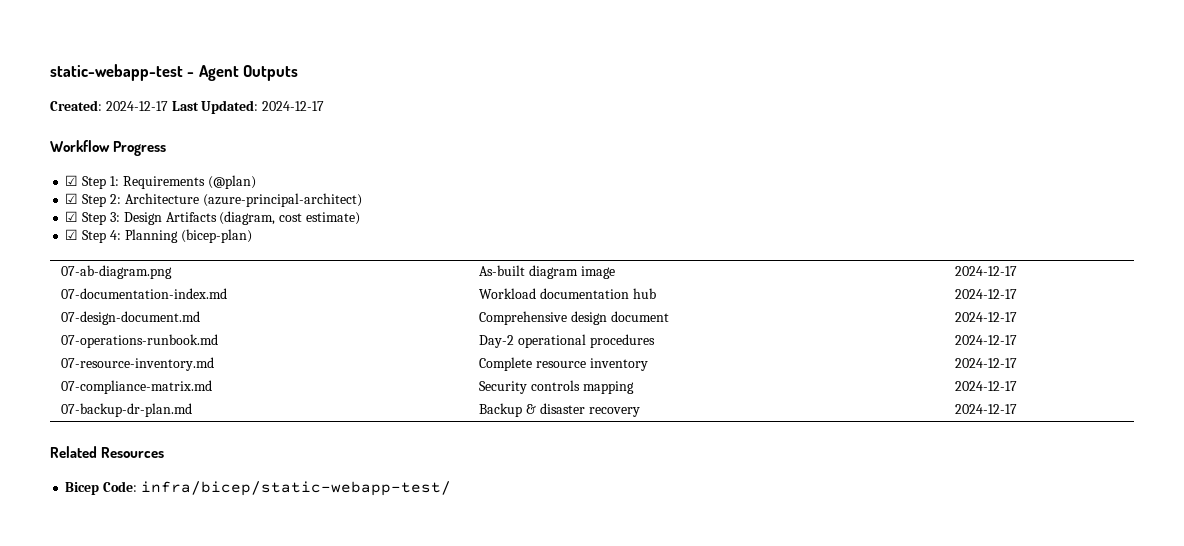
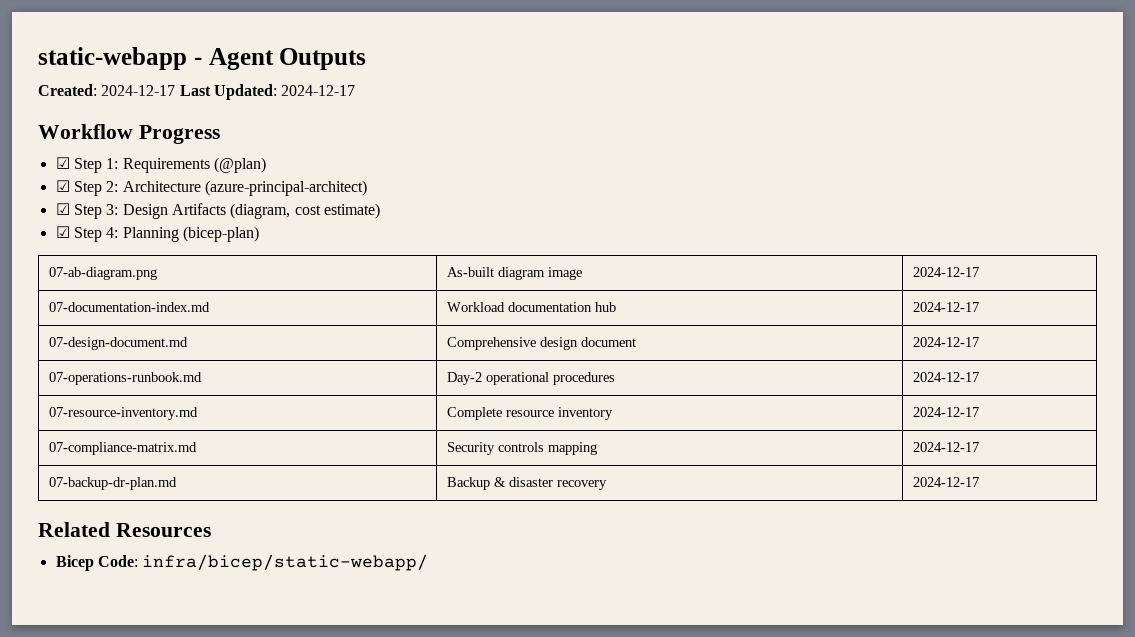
[50,64,183,81] static-webapp-test -> [38,47,187,70] static-webapp
[140,481,451,496] infra/bicep/static-webapp-test/ -> [142,554,429,571] infra/bicep/static-webapp/

